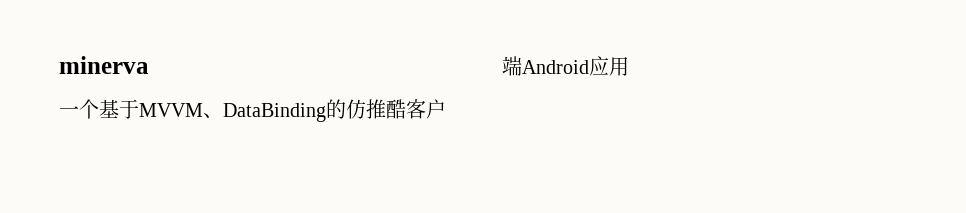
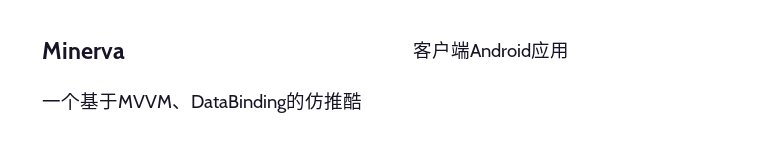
[59,56,149,74] minerva -> [42,42,125,59] Minerva

